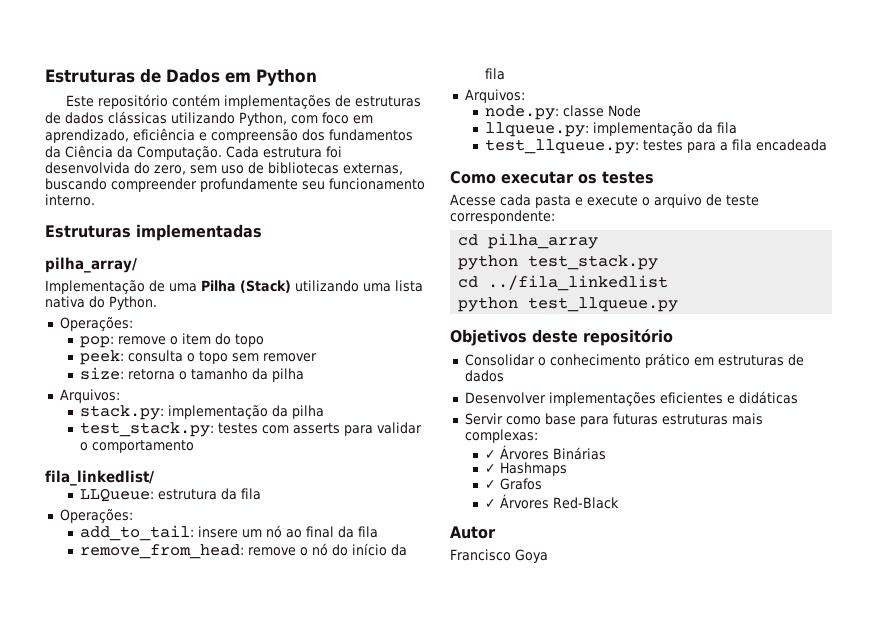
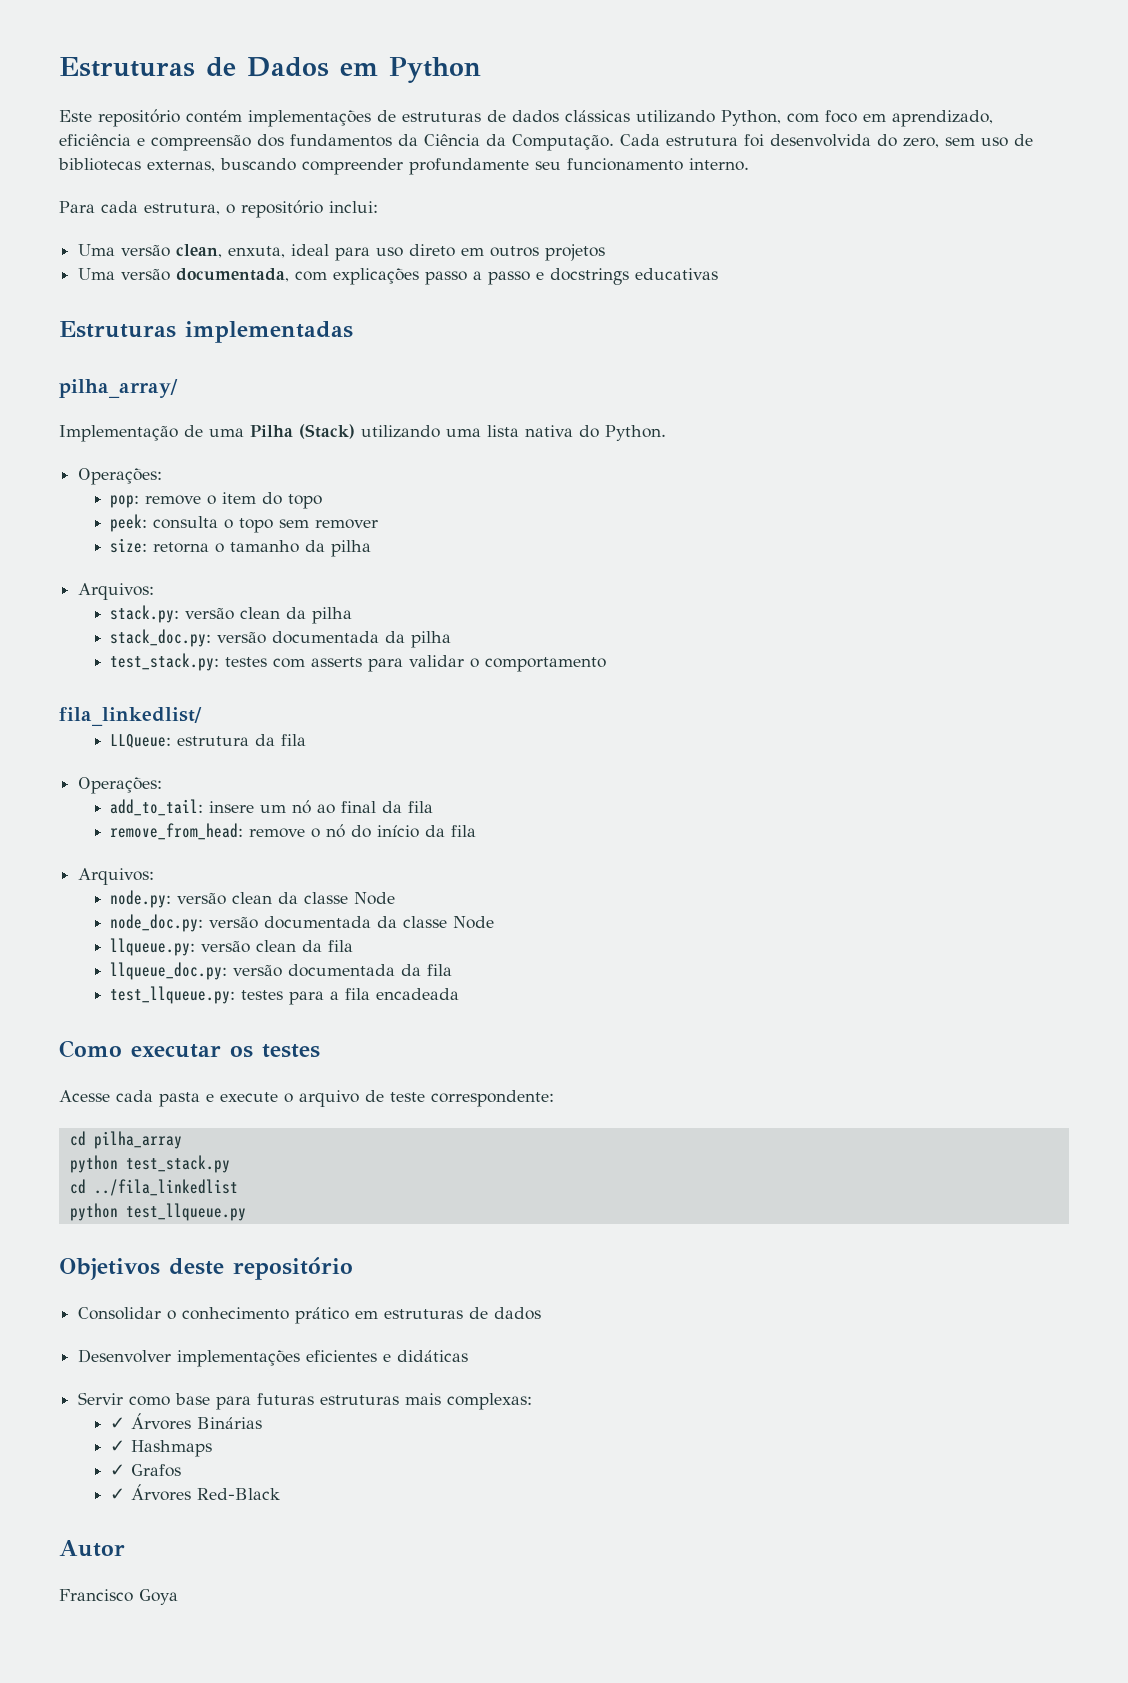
(95, 200) none -> [59,200,378,218] [78,244,606,261] [78,268,719,285] // Para cada estrutura, o repositório inclui: // Uma versão clean, enxuta, ideal para uso direto em outros projetos // Uma versão documentada, com explicações passo a passo e docstrings educativas
[168,405,269,419] implementação -> [185,607,353,624] [110,629,380,647] versão clean da pilha // stack_doc.py: versão documentada
[563,105,642,117] [485,122,694,137] classe Node // llqueue.py: implementação -> [177,892,396,905] [110,914,495,932] [110,938,354,956] [110,962,396,980] versão clean da classe Node // node_doc.py: versão documentada da classe Node // llqueue.py: versão clean da fila // llqueue_doc.py: versão documentada

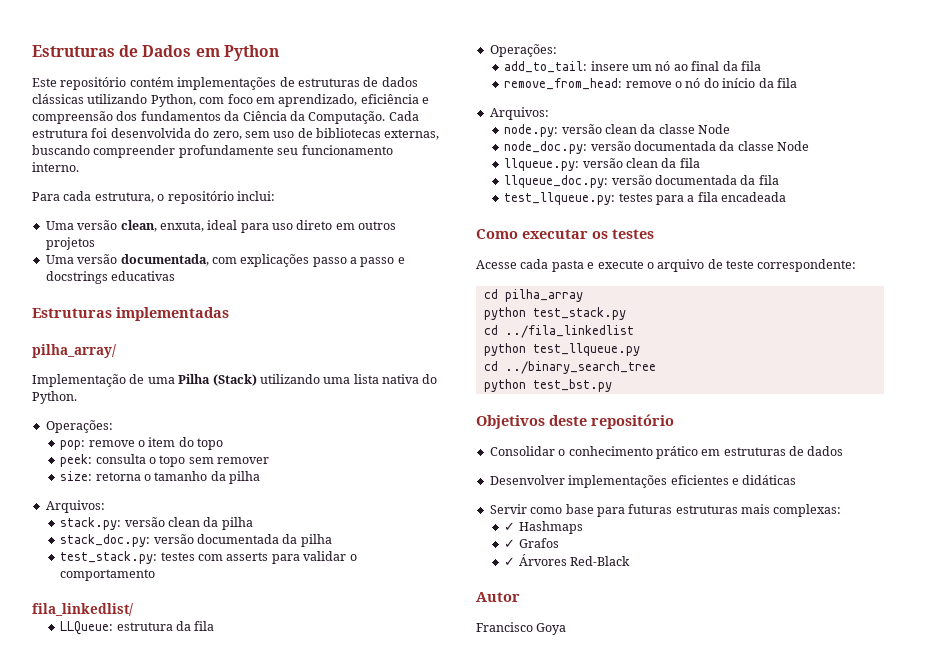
(246, 1212) none -> [483,361,656,374] [483,379,612,392] // cd ../binary_search_tree // python test_bst.py
[110,1413,263,1430] // ✓ Árvores Binárias -> (842, 510) none

